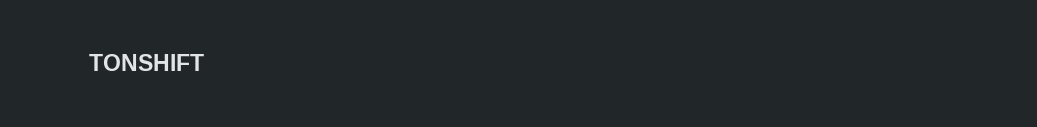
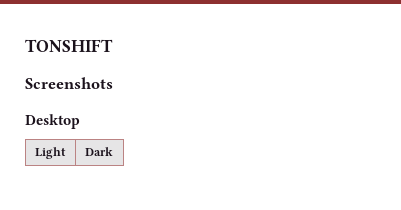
(204, 62) none -> [25,77,113,89] [25,114,80,129] [34,147,66,159] [84,147,113,156] // Screenshots // Desktop // Light | Dark

